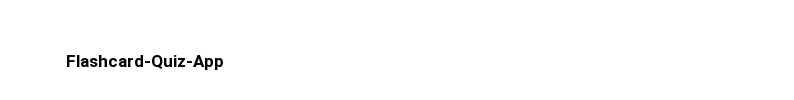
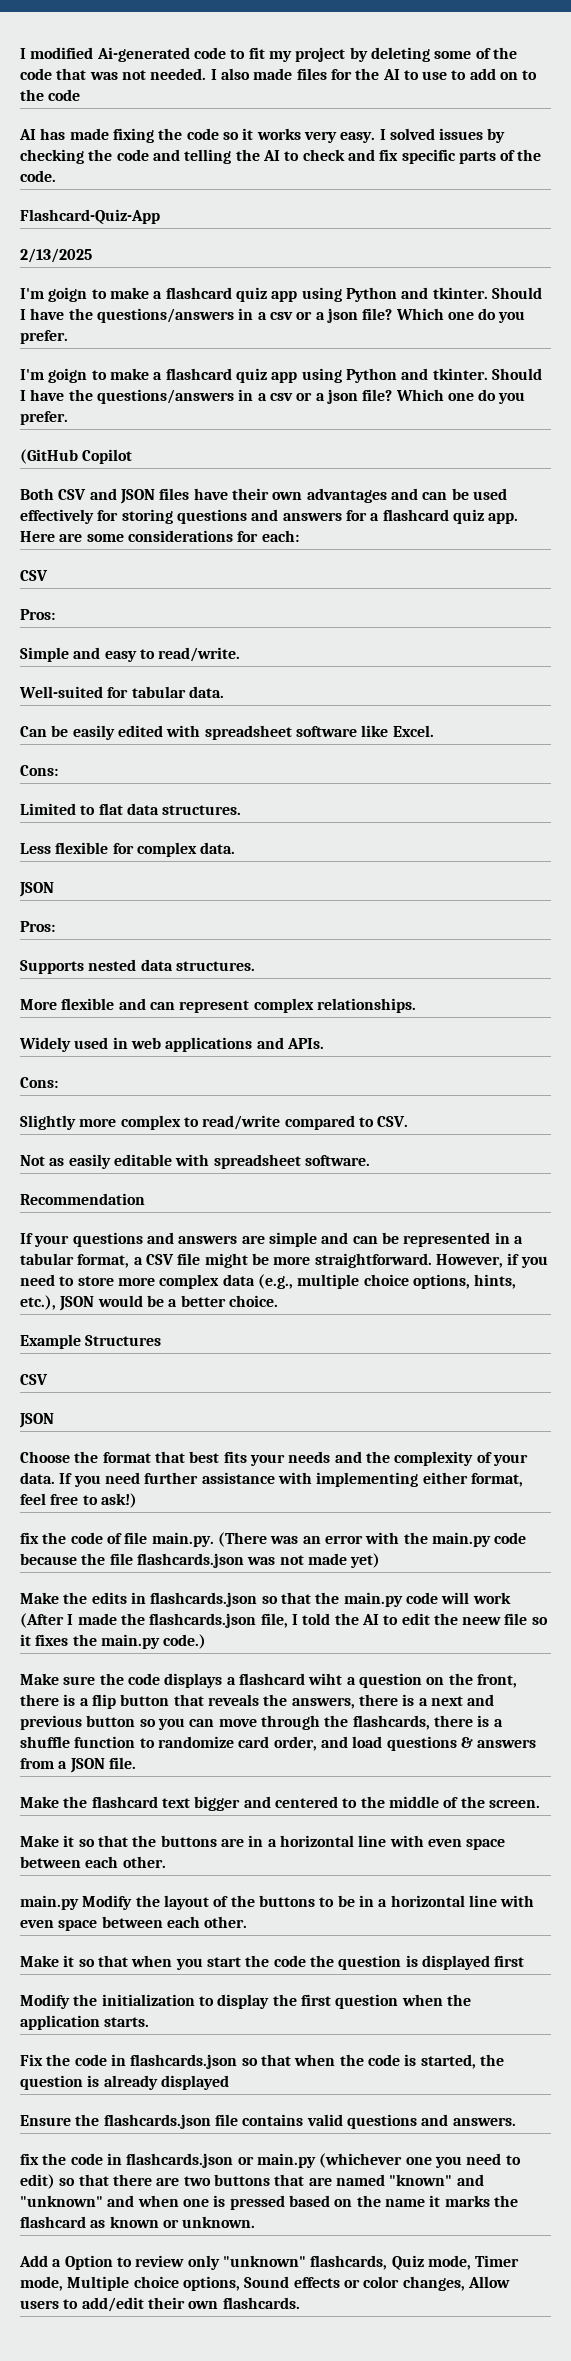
[66,55,224,70] Flashcard-Quiz-App -> [20,47,517,62] [20,68,538,80] [20,89,81,101] [19,128,506,143] [20,149,542,164] [20,170,56,182] [20,209,160,224] [20,248,92,263] [20,287,542,302] [20,308,526,323] [20,330,68,344] [20,368,542,383] [20,389,526,404] [20,411,68,425] [20,449,133,464] [20,488,507,504] [20,509,519,524] [20,530,299,542] [20,570,48,581] [20,609,55,620] [20,647,241,662] [19,686,224,698] [20,725,434,740] [20,765,58,776] [20,803,242,815] [20,842,236,857] [19,882,54,897] [20,921,55,932] [20,959,255,974] [20,998,416,1013] [19,1037,324,1052] [20,1077,58,1088] [20,1115,409,1130] [20,1154,370,1169] [20,1193,145,1205] [20,1232,523,1247] [20,1253,548,1268] [20,1274,517,1289] [20,1295,278,1311] [20,1334,162,1349] [20,1374,48,1385] [19,1413,54,1428] [20,1451,528,1466] [20,1472,523,1487] [20,1493,137,1508] [20,1532,527,1547] [20,1553,381,1568] [20,1592,511,1607] [20,1613,548,1628] [20,1634,207,1649] [20,1673,517,1688] [20,1694,495,1709] [20,1715,503,1730] [20,1736,537,1751] [20,1757,136,1773] [20,1796,540,1811] [20,1835,506,1850] [20,1856,166,1868] [20,1895,535,1910] [20,1916,248,1931] [20,1955,525,1970] [20,1994,471,2009] [20,2015,150,2030] [20,2054,504,2069] [20,2075,229,2090] [20,2114,516,2129] [20,2153,521,2168] [20,2174,484,2189] [20,2195,518,2210] [20,2216,256,2228] [19,2255,520,2270] [20,2276,510,2291] [20,2297,300,2312] I modified Ai-generated code to fit my project by deleting some of the code that was not needed. I also made files for the AI to use to add on to the code // AI has made fixing the code so it works very easy. I solved issues by checking the code and telling the AI to check and fix specific parts of the code. // Flashcard-Quiz-App // 2/13/2025 // I'm goign to make a flashcard quiz app using Python and tkinter. Should I have the questions/answers in a csv or a json file? Which one do you prefer. // I'm goign to make a flashcard quiz app using Python and tkinter. Should I have the questions/answers in a csv or a json file? Which one do you prefer. // (GitHub Copilot // Both CSV and JSON files have their own advantages and can be used effectively for storing questions and answers for a flashcard quiz app. Here are some considerations for each: // CSV // Pros: // Simple and easy to read/write. // Well-suited for tabular data. // Can be easily edited with spreadsheet software like Excel. // Cons: // Limited to flat data structures. // Less flexible for complex data. // JSON // Pros: // Supports nested data structures. // More flexible and can represent complex relationships. // Widely used in web applications and APIs. // Cons: // Slightly more complex to read/write compared to CSV. // Not as easily editable with spreadsheet software. // Recommendation // If your questions and answers are simple and can be represented in a tabular format, a CSV file might be more straightforward. However, if you need to store more complex data (e.g., multiple choice options, hints, etc.), JSON would be a better choice. // Example Structures // CSV // JSON // Choose the format that best fits your needs and the complexity of your data. If you need further assistance with implementing either format, feel free to ask!) // fix the code of file main.py. (There was an error with the main.py code because the file flashcards.json was not made yet) // Make the edits in flashcards.json so that the main.py code will work (After I made the flashcards.json file, I told the AI to edit the neew file so it fixes the main.py code.) // Make sure the code displays a flashcard wiht a question on the front, there is a flip button that reveals the answers, there is a next and previous button so you can move through the flashcards, there is a shuffle function to randomize card order, and load questions & answers from a JSON file. // Make the flashcard text bigger and centered to the middle of the screen. // Make it so that the buttons are in a horizontal line with even space between each other. // main.py Modify the layout of the buttons to be in a horizontal line with even space between each other. // Make it so that when you start the code the question is displayed first // Modify the initialization to display the first question when the application starts. // Fix the code in flashcards.json so that when the code is started, the question is already displayed // Ensure the flashcards.json file contains valid questions and answers. // fix the code in flashcards.json or main.py (whichever one you need to edit) so that there are two buttons that are named "known" and "unknown" and when one is pressed based on the name it marks the flashcard as known or unknown. // Add a Option to review only "unknown" flashcards, Quiz mode, Timer mode, Multiple choice options, Sound effects or color changes, Allow users to add/edit their own flashcards.

